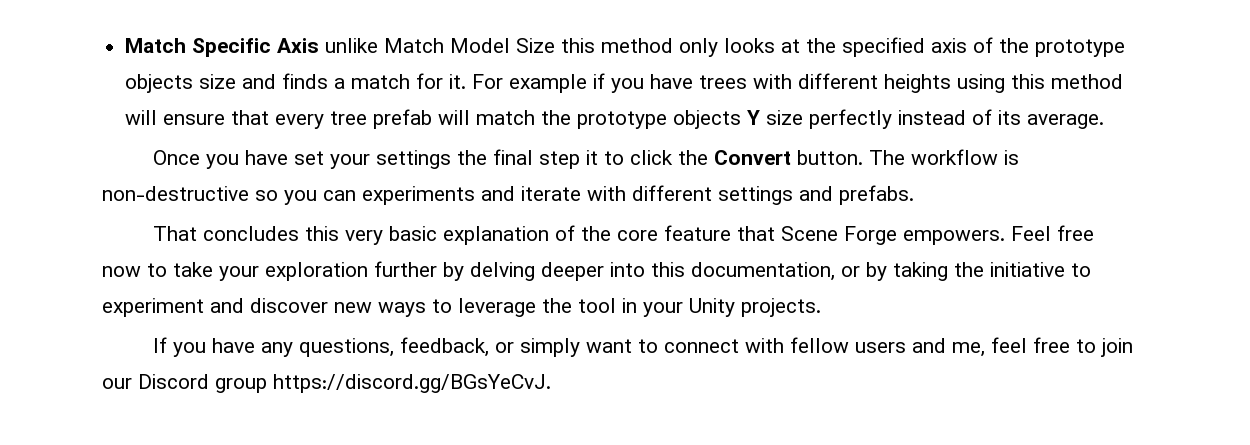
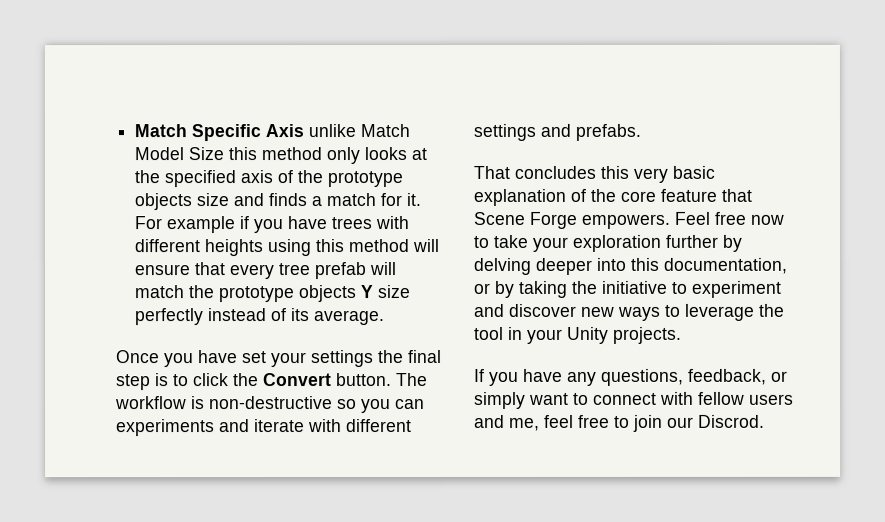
[585,150,598,165] it -> [155,373,169,387] is
[138,374,551,393] Discord group https://discord.gg/BGsYeCvJ. -> [698,414,765,428] Discrod.

